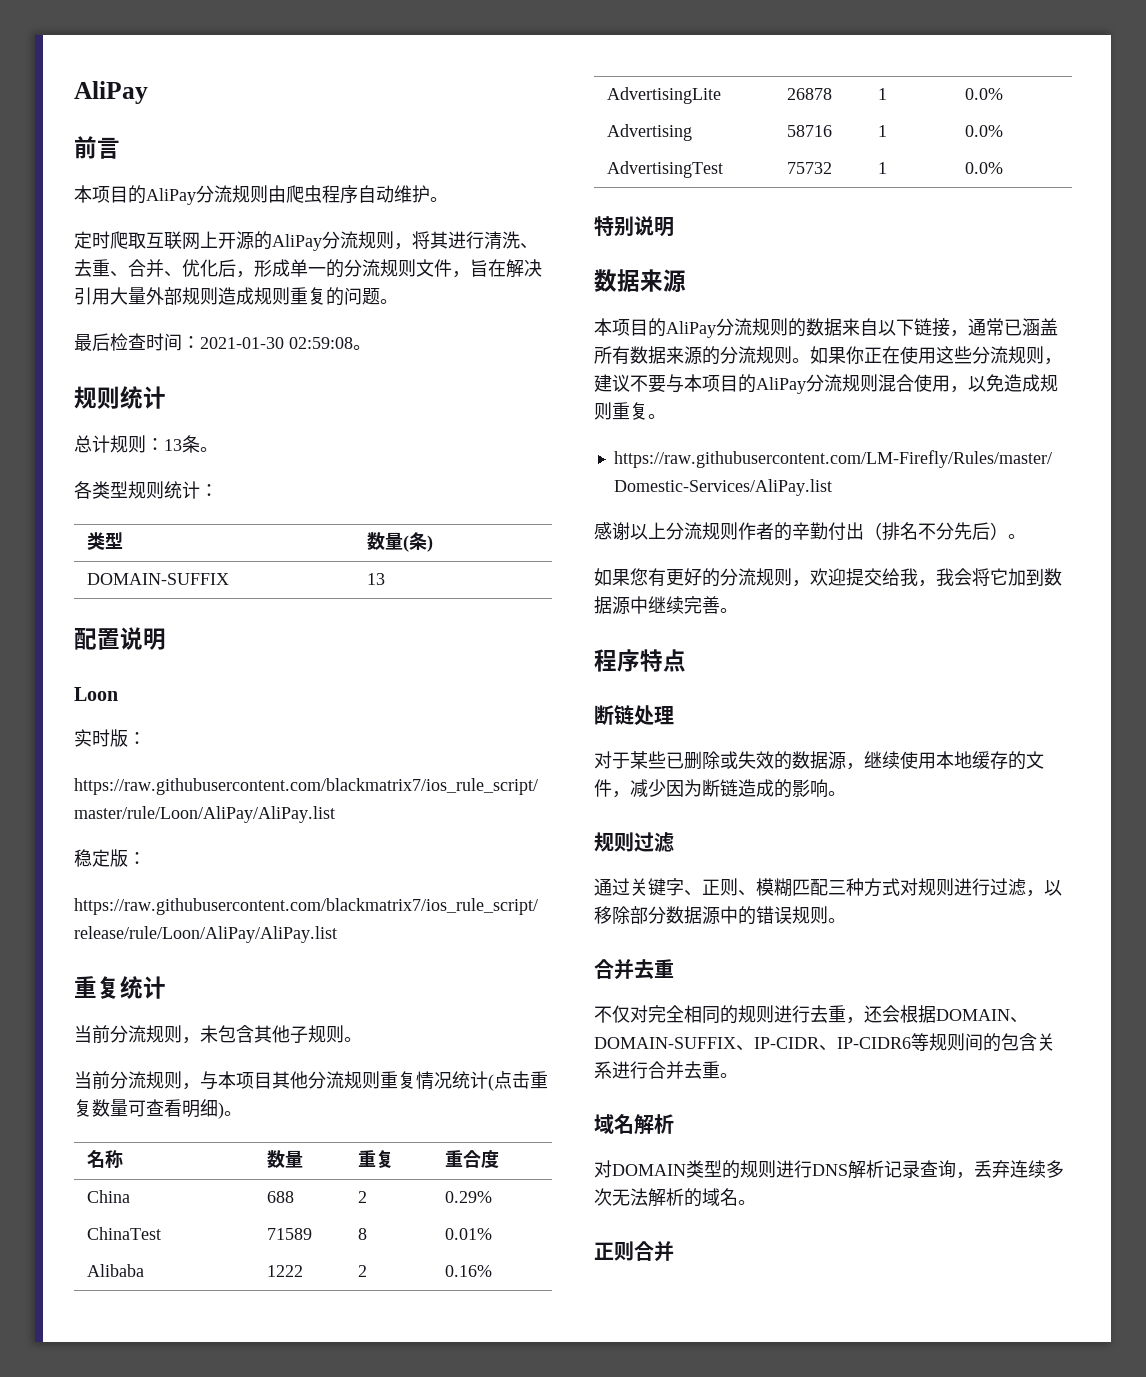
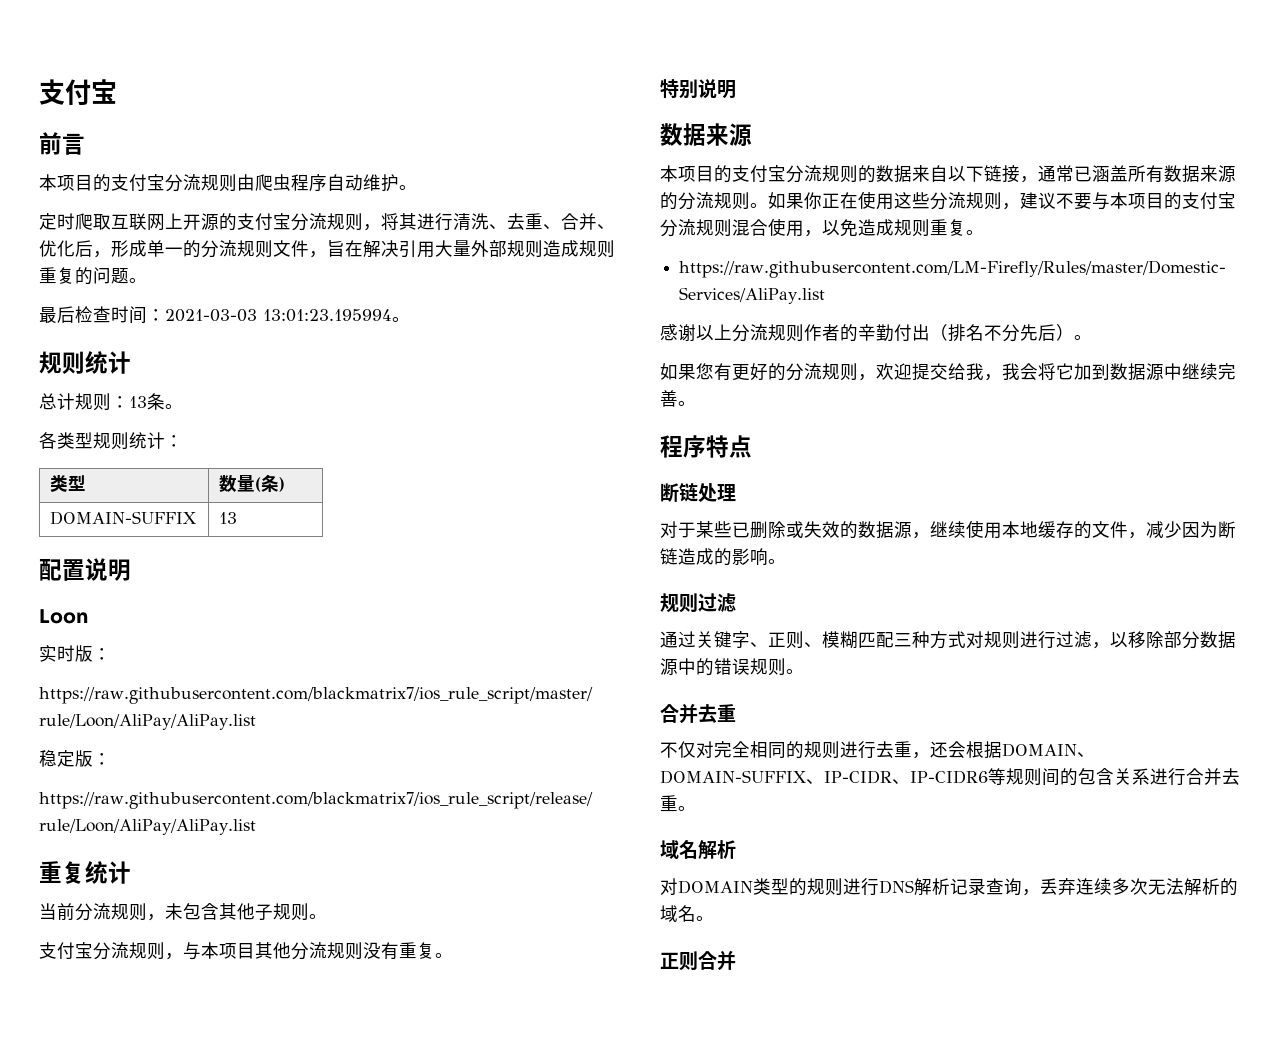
[74,81,148,104] AliPay -> [39,79,117,106] 支付宝
[146,188,196,205] AliPay -> [111,174,165,192] 支付宝
[272,234,322,251] AliPay -> [237,213,291,231] 支付宝
[200,337,353,349] 2021-01-30 02:59:08 -> [165,309,392,322] 2021-03-03 13:01:23.195994
[74,1071,110,1089] 当前 -> [39,942,93,960] 支付宝
[380,1071,548,1091] [74,1099,242,1119] [87,1150,124,1169] [267,1150,304,1168] [358,1150,395,1168] [445,1150,500,1168] [87,1190,131,1203] [267,1191,295,1203] [358,1191,368,1203] [445,1191,493,1203] [87,1227,162,1240] [267,1228,313,1240] [358,1228,368,1240] [445,1228,493,1240] [87,1264,145,1277] [267,1265,304,1277] [358,1265,368,1277] [445,1265,493,1277] [607,87,722,104] [787,88,833,100] [878,88,888,100] [965,88,1004,100] [607,124,693,141] [787,125,833,137] [878,125,888,137] [965,125,1004,137] [607,161,724,178] [787,162,833,174] [878,162,888,174] [965,162,1004,174] 重复情况统计(点击重复数量可查看明细)。 // 名称 | 数量 | 重复 | 重合度 // China | 688 | 2 | 0.29% // ChinaTest | 71589 | 8 | 0.01% // Alibaba | 1222 | 2 | 0.16% // AdvertisingLite | 26878 | 1 | 0.0% // Advertising | 58716 | 1 | 0.0% // AdvertisingTest | 75732 | 1 | 0.0% -> [363,942,453,960] 没有重复。
[666,321,716,338] AliPay -> [732,165,786,183] 支付宝
[756,377,806,394] AliPay -> [1182,192,1236,210] 支付宝

